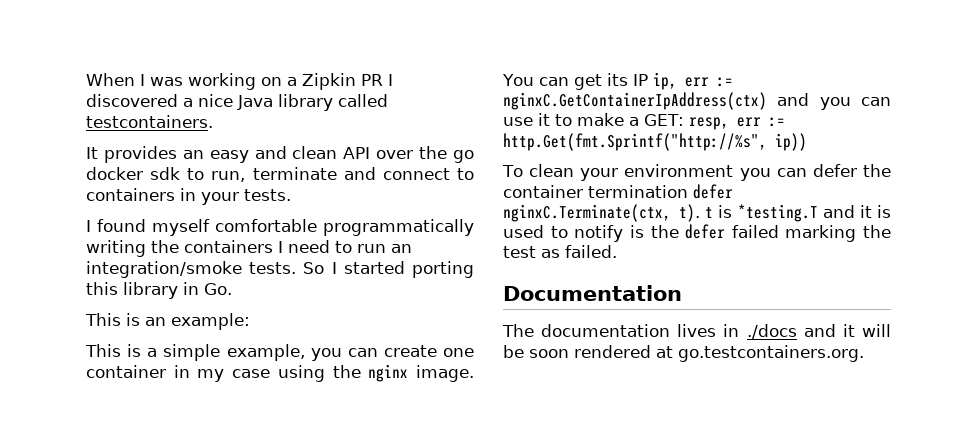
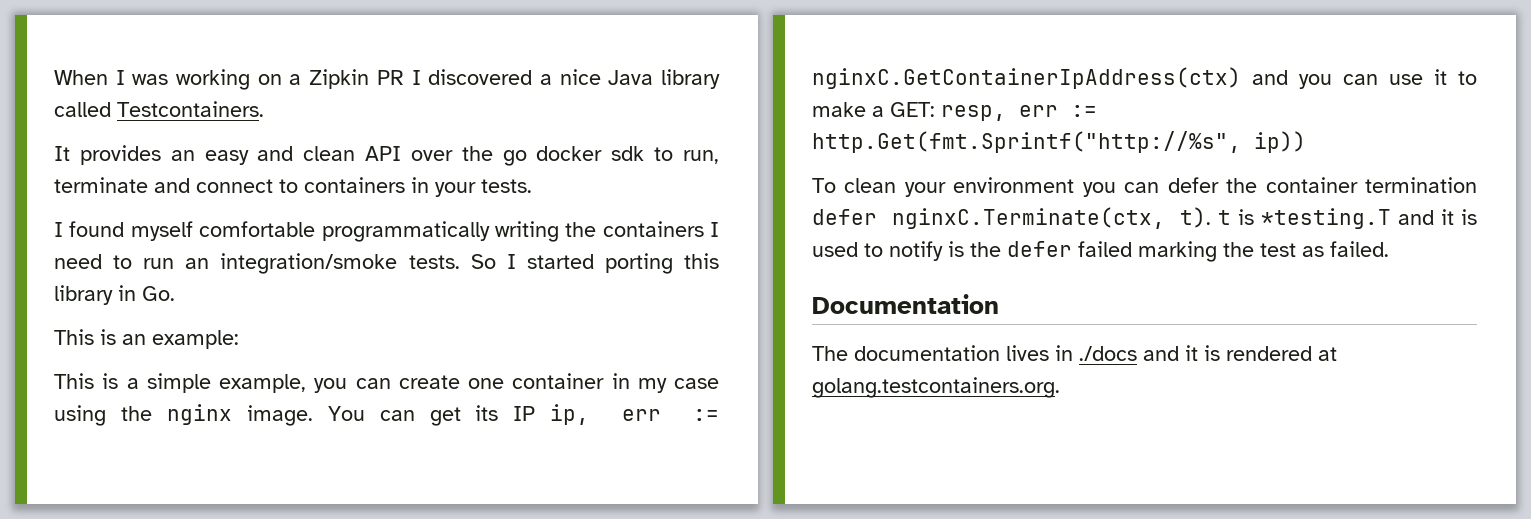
[86,115,213,128] testcontainers. -> [117,101,264,117] Testcontainers.
[862,324,891,337] [503,345,569,358] will be soon -> [1204,345,1220,361] is
[678,345,864,362] go.testcontainers.org. -> [812,377,1060,398] golang.testcontainers.org.

